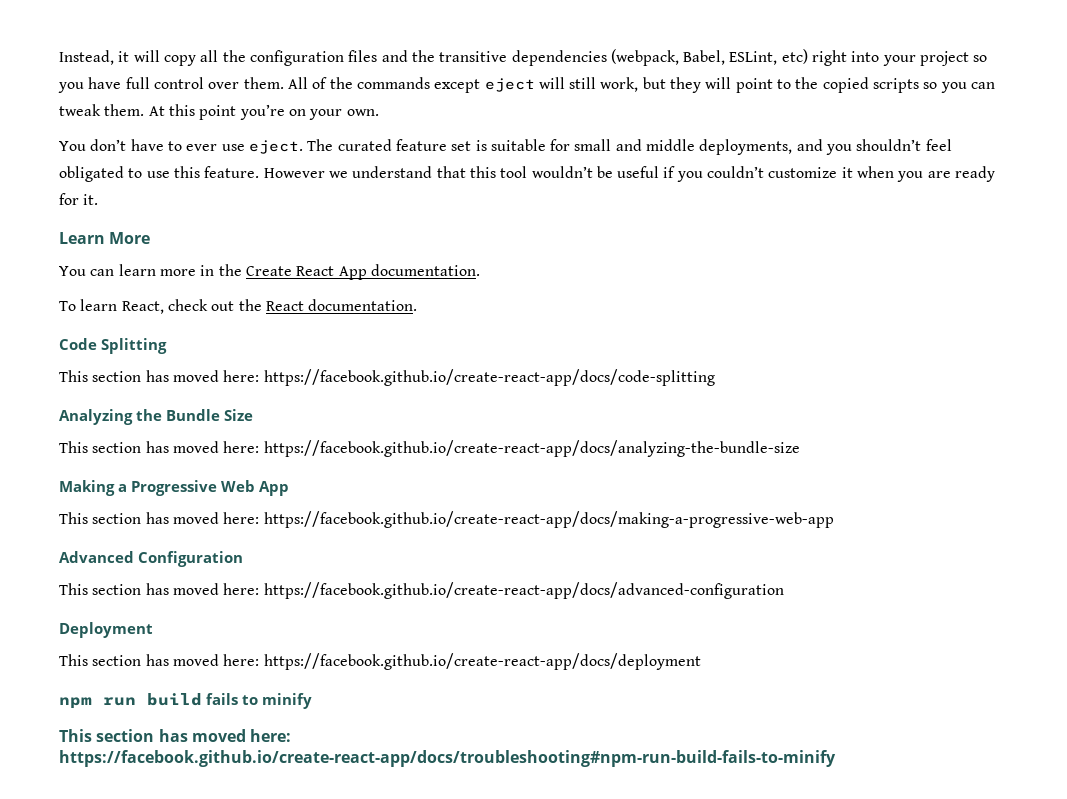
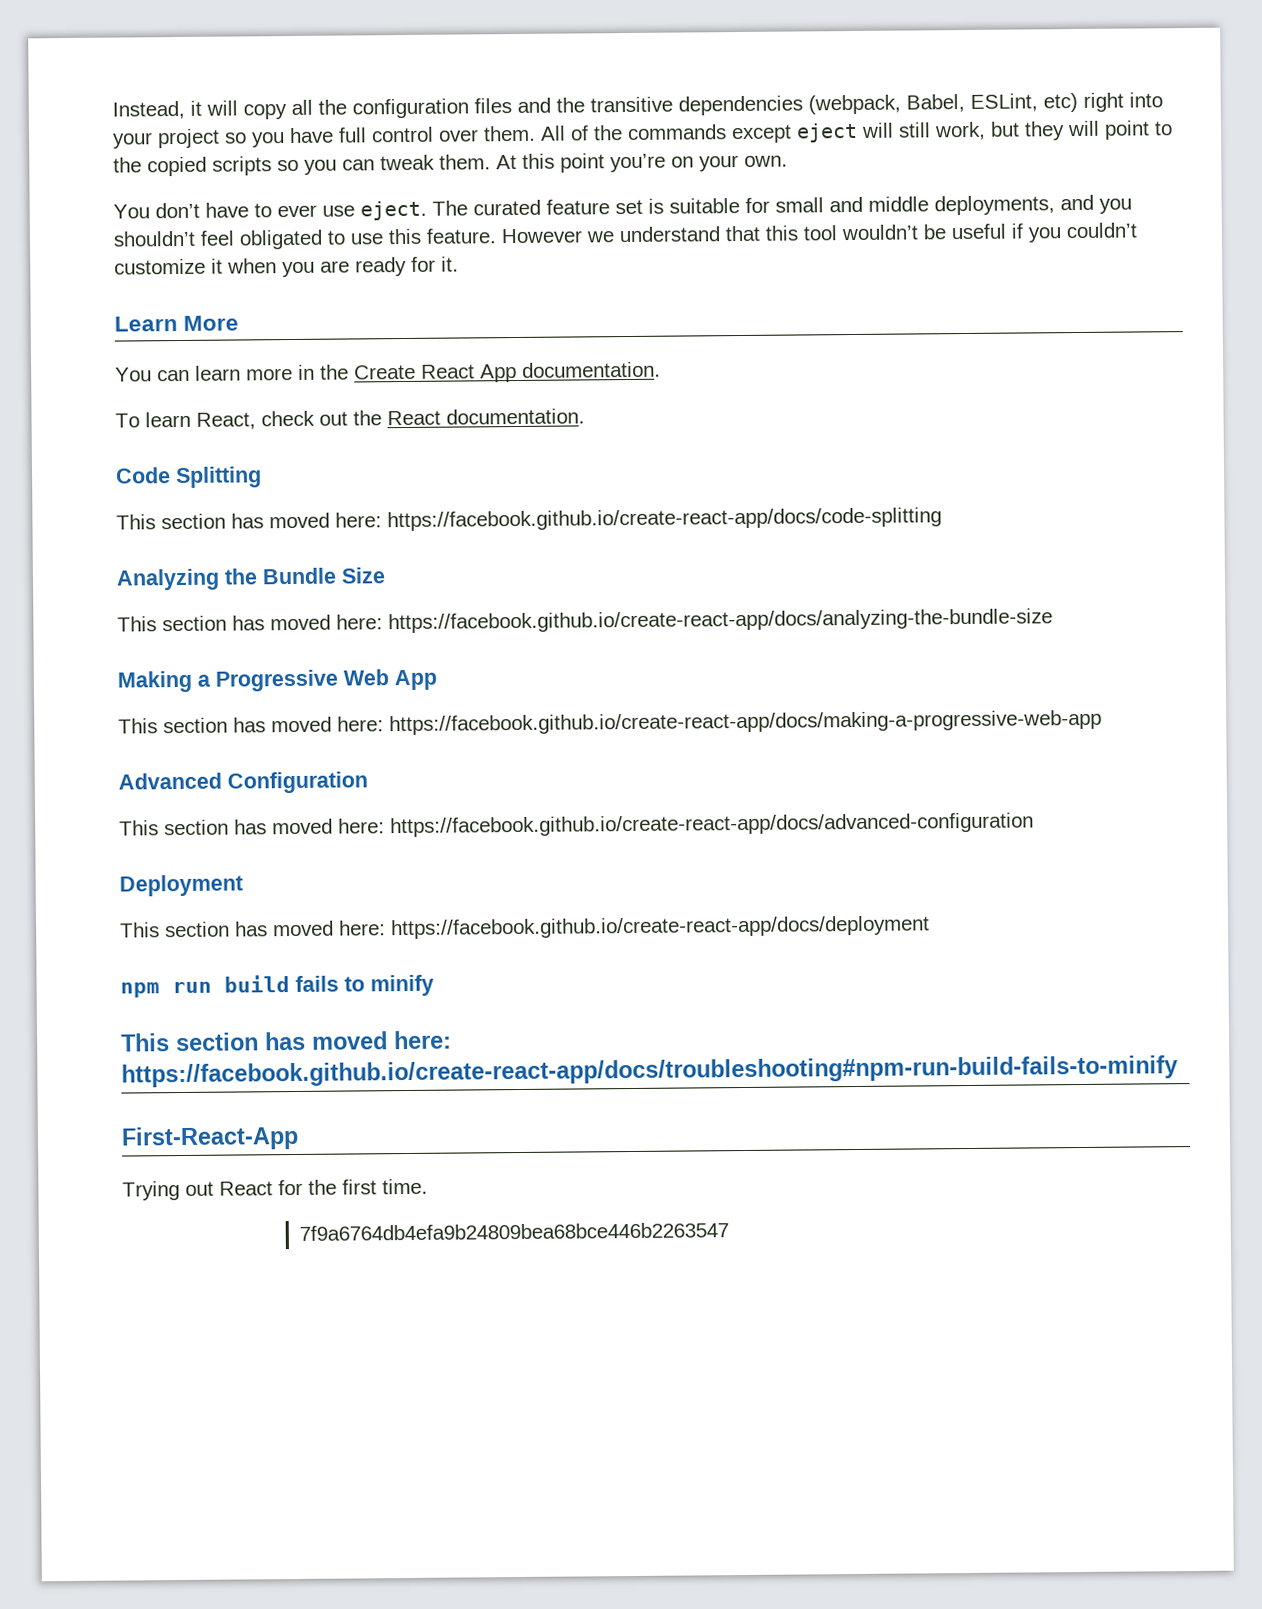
(836, 758) none -> [121,1125,299,1151] [122,1178,428,1201] [299,1222,730,1241] // First-React-App // Trying out React for the first time. // 7f9a6764db4efa9b24809bea68bce446b2263547

